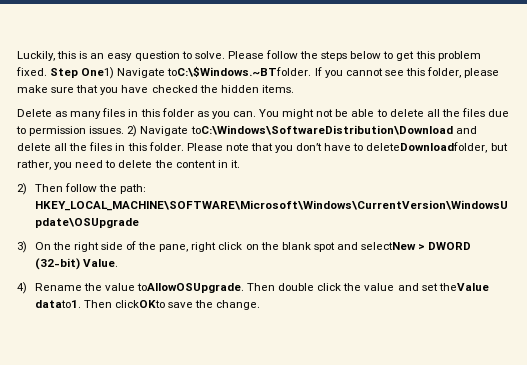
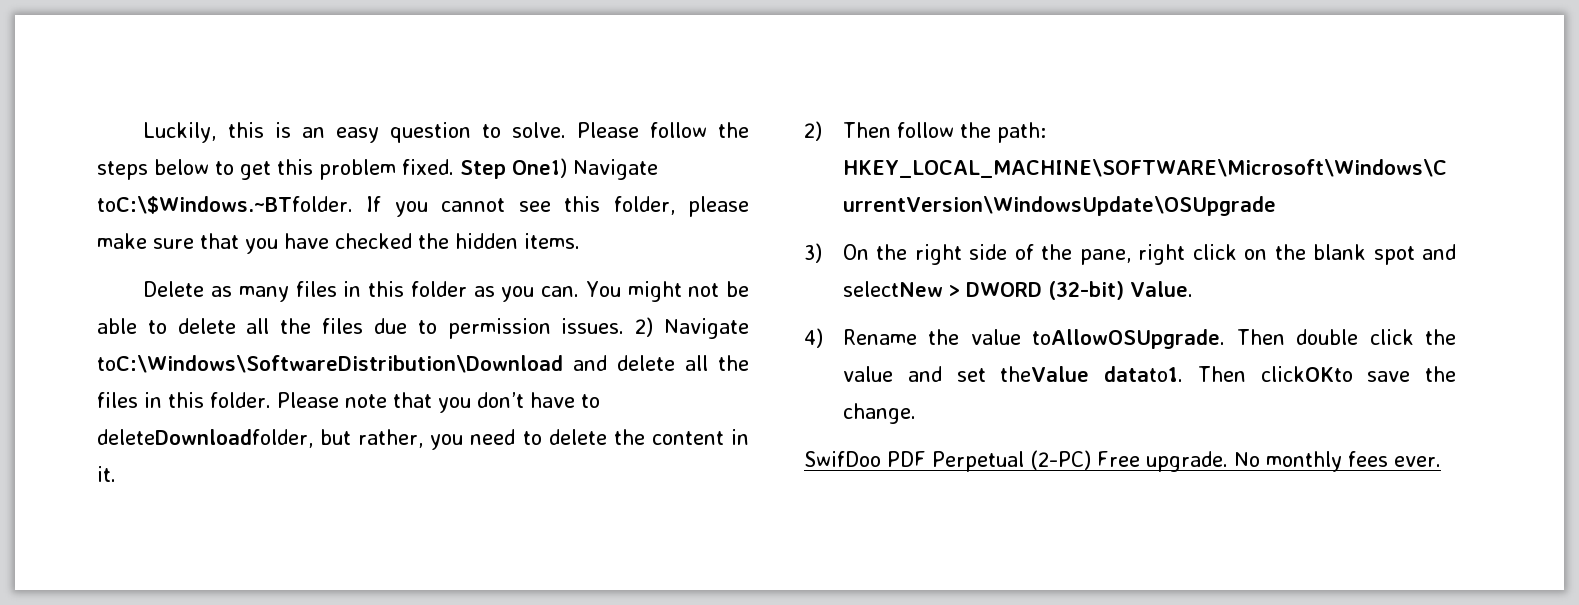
(261, 305) none -> [804,450,1441,472] // SwifDoo PDF Perpetual (2-PC) Free upgrade. No monthly fees ever.

